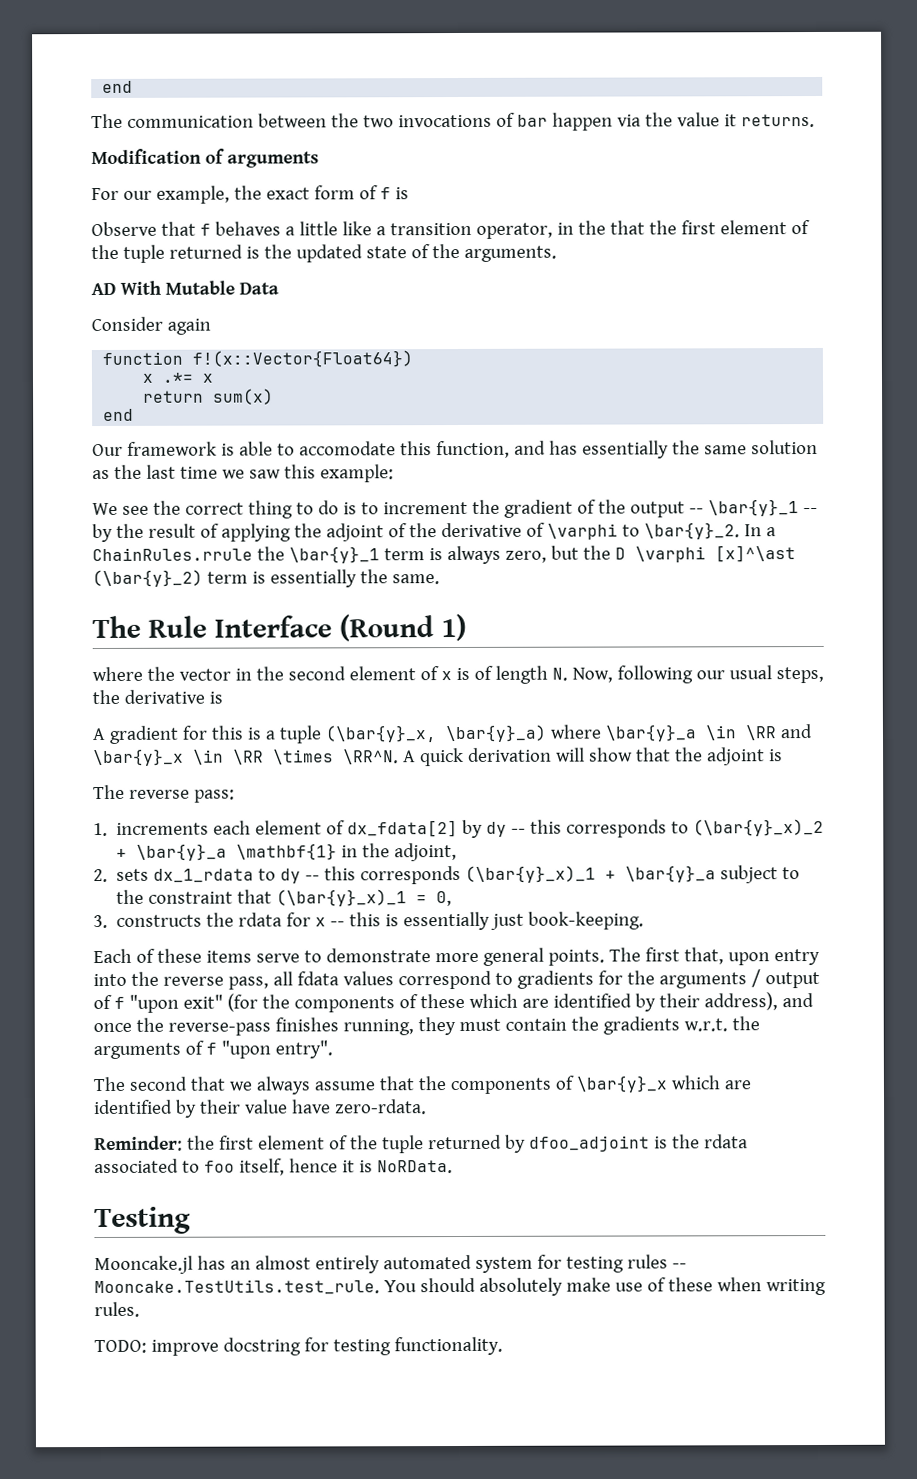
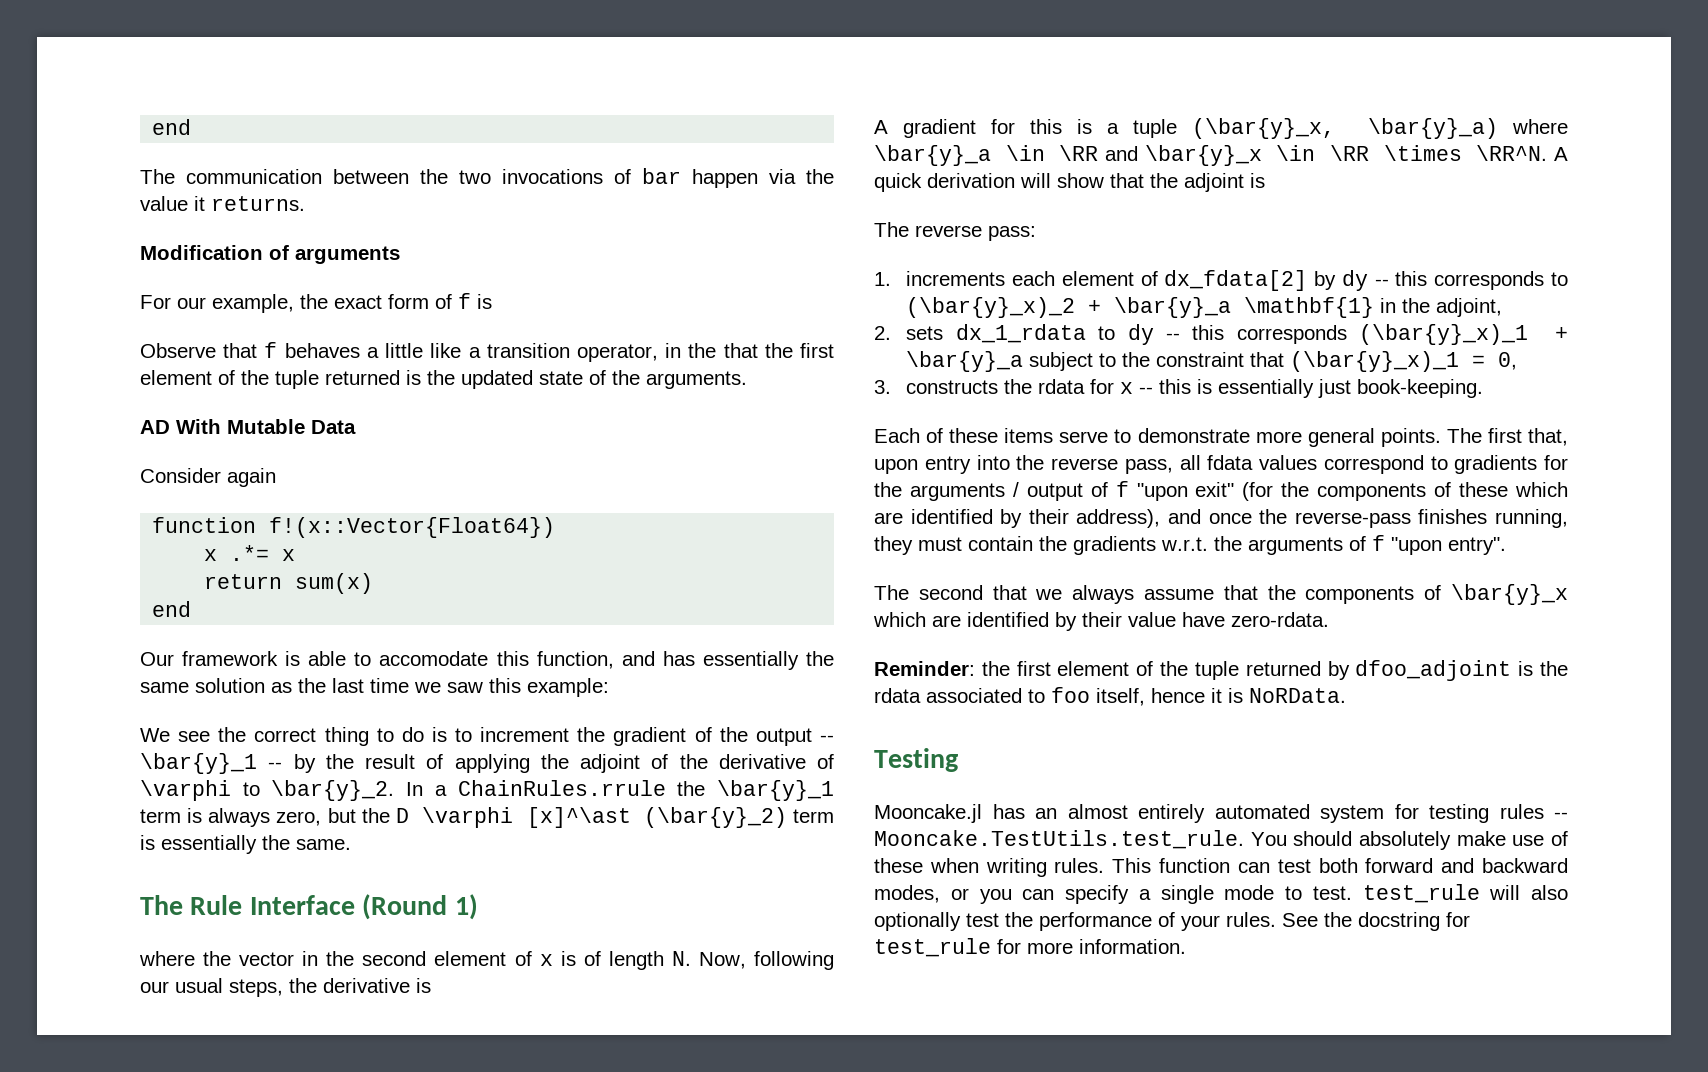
[94,1336,503,1356] // TODO: improve docstring for testing functionality. -> [1112,858,1568,873] [874,884,1568,904] [874,912,1470,931] [874,938,1186,957] This function can test both forward and backward modes, or you can specify a single mode to test. test_rule will also optionally test the performance of your rules. See the docstring for test_rule for more information.

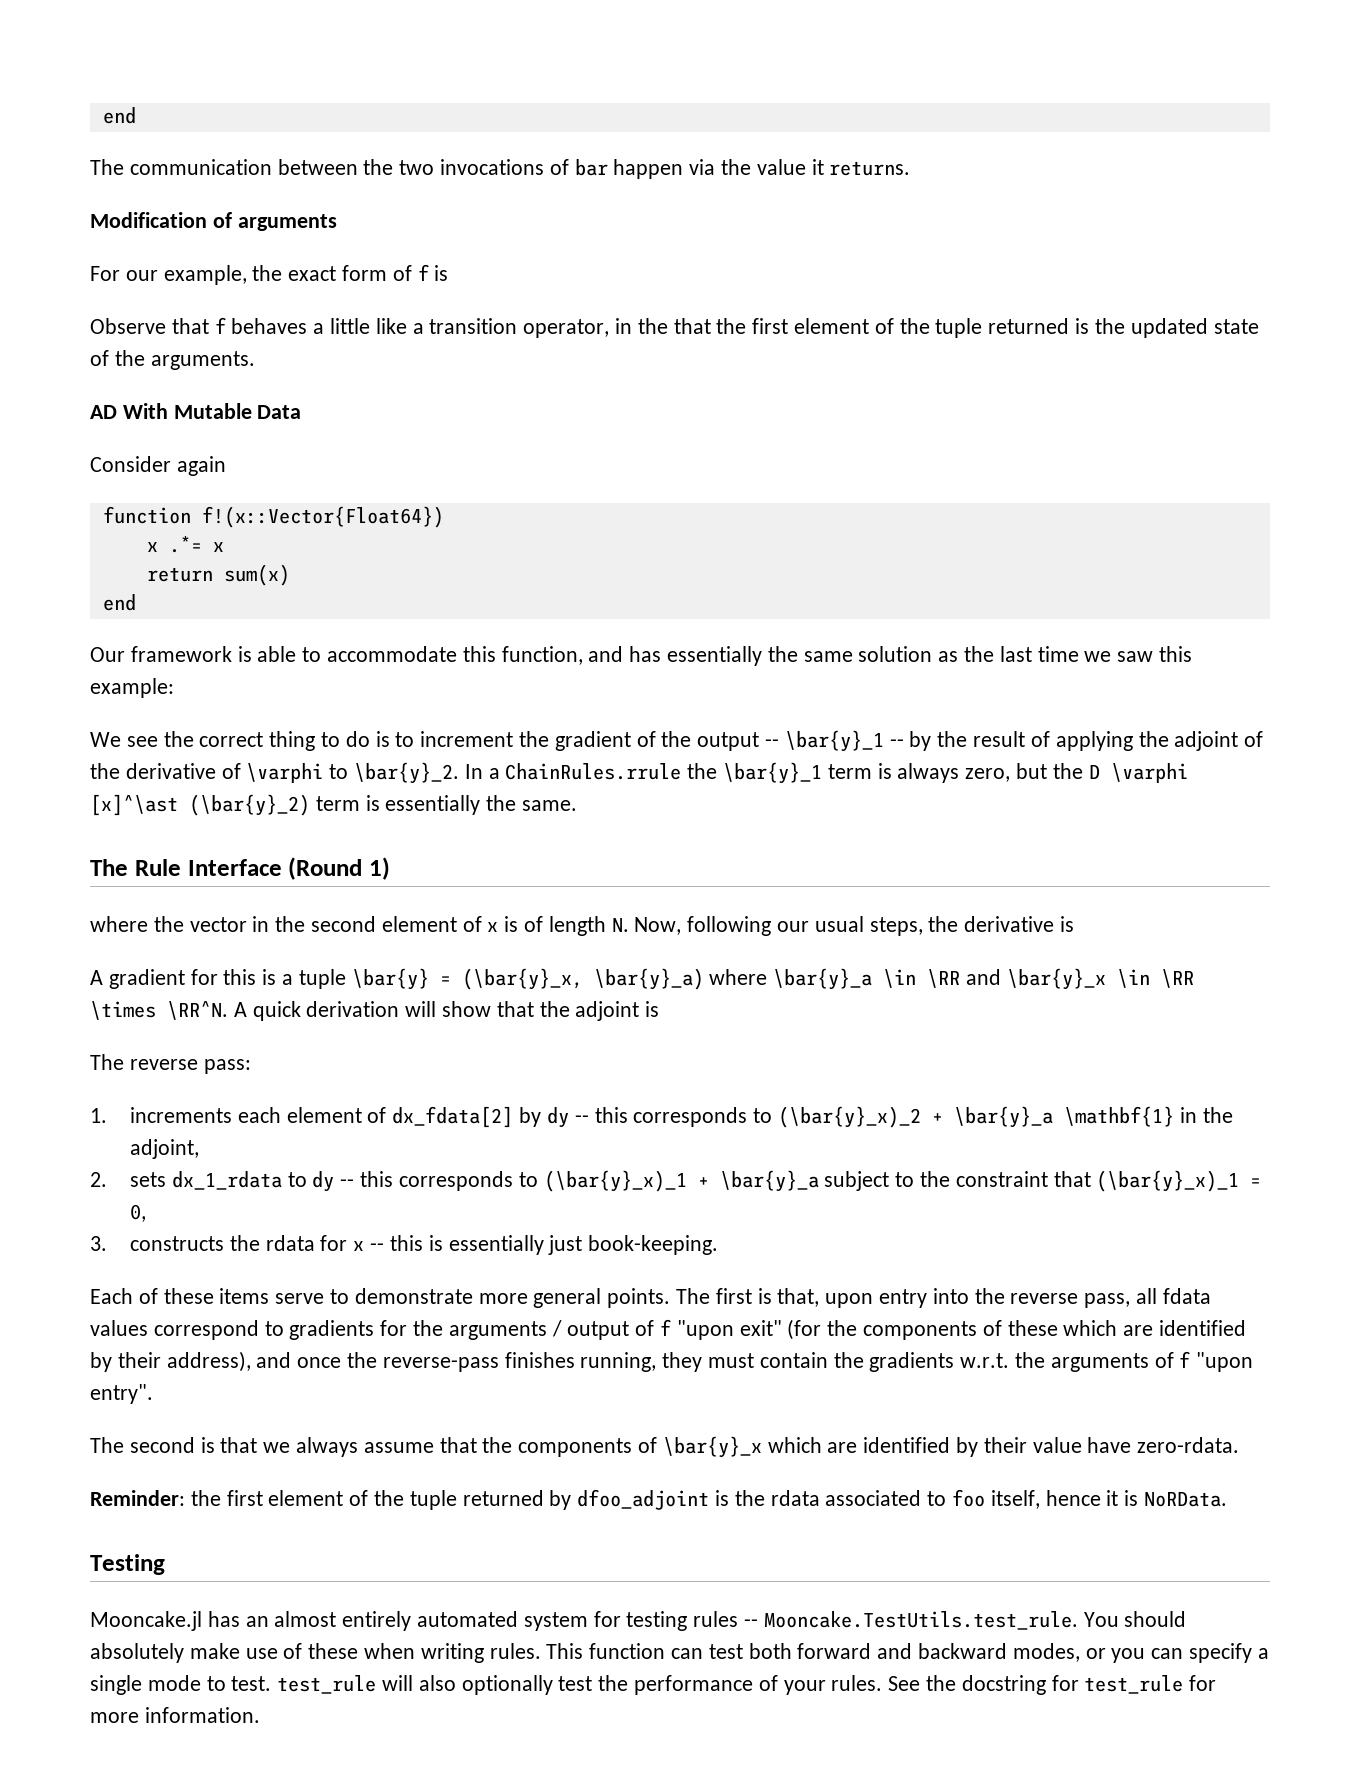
[379,651,489,666] accomodate -> [327,646,458,662] accommodate
(1178, 128) none -> [351,968,451,990] \bar{y} =
(1347, 334) none -> [518,1172,538,1187] to
(1522, 435) none -> [757,1288,772,1304] is
(983, 592) none -> [200,1437,215,1453] is

